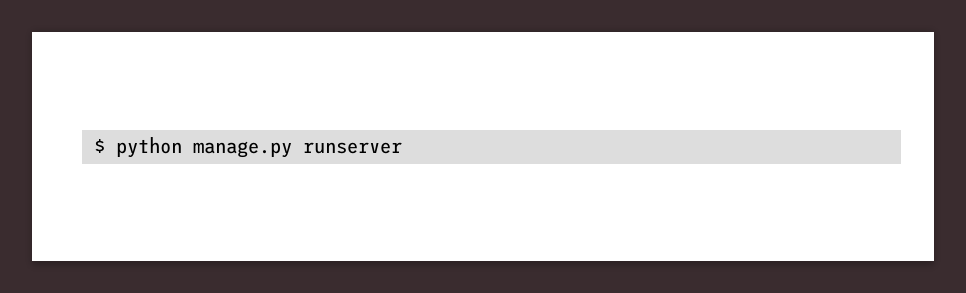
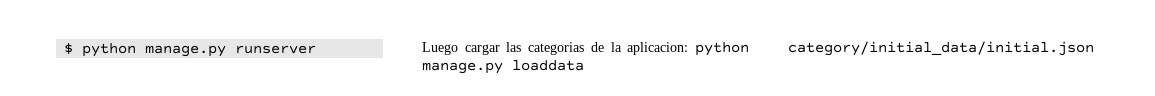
(402, 148) none -> [422,42,749,56] [422,60,584,74] [788,41,1094,56] // Luego cargar las categorias de la aplicacion: python manage.py loaddata category/initial_data/initial.json

